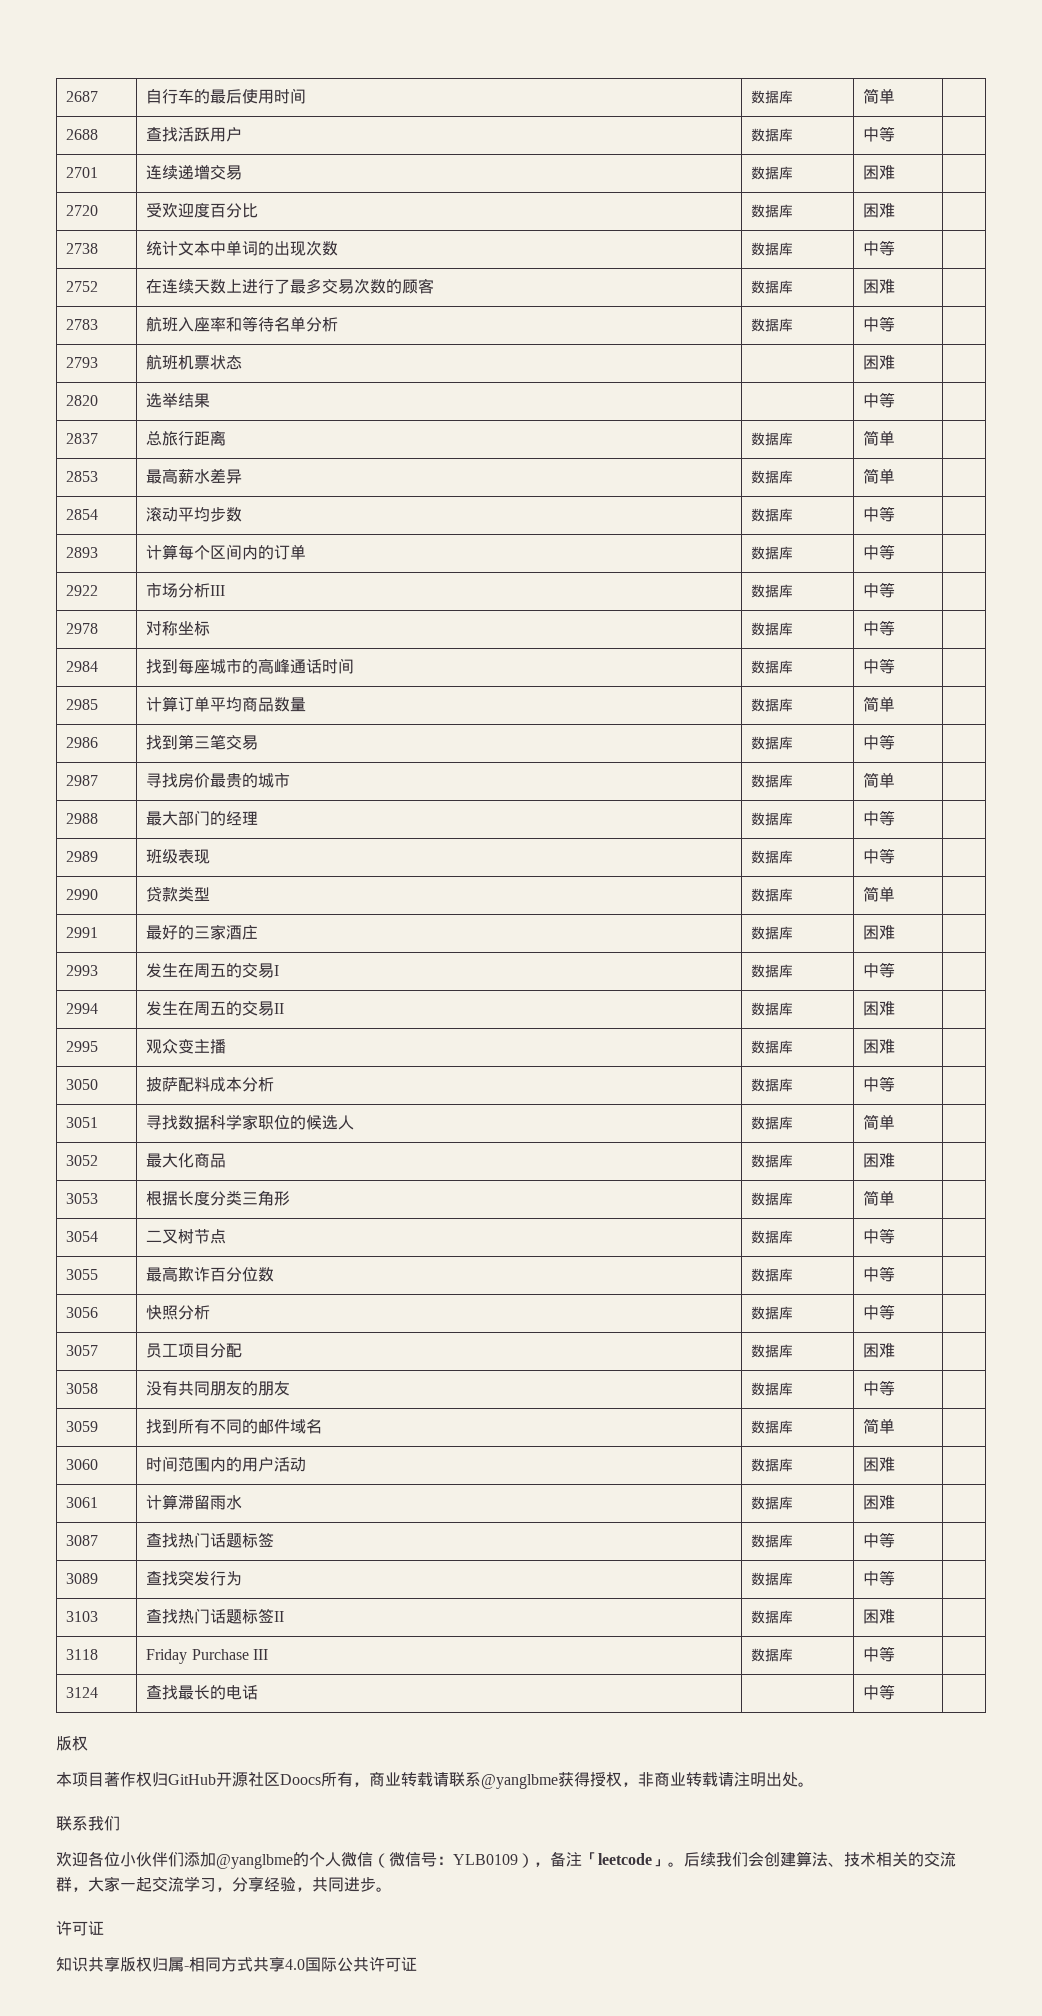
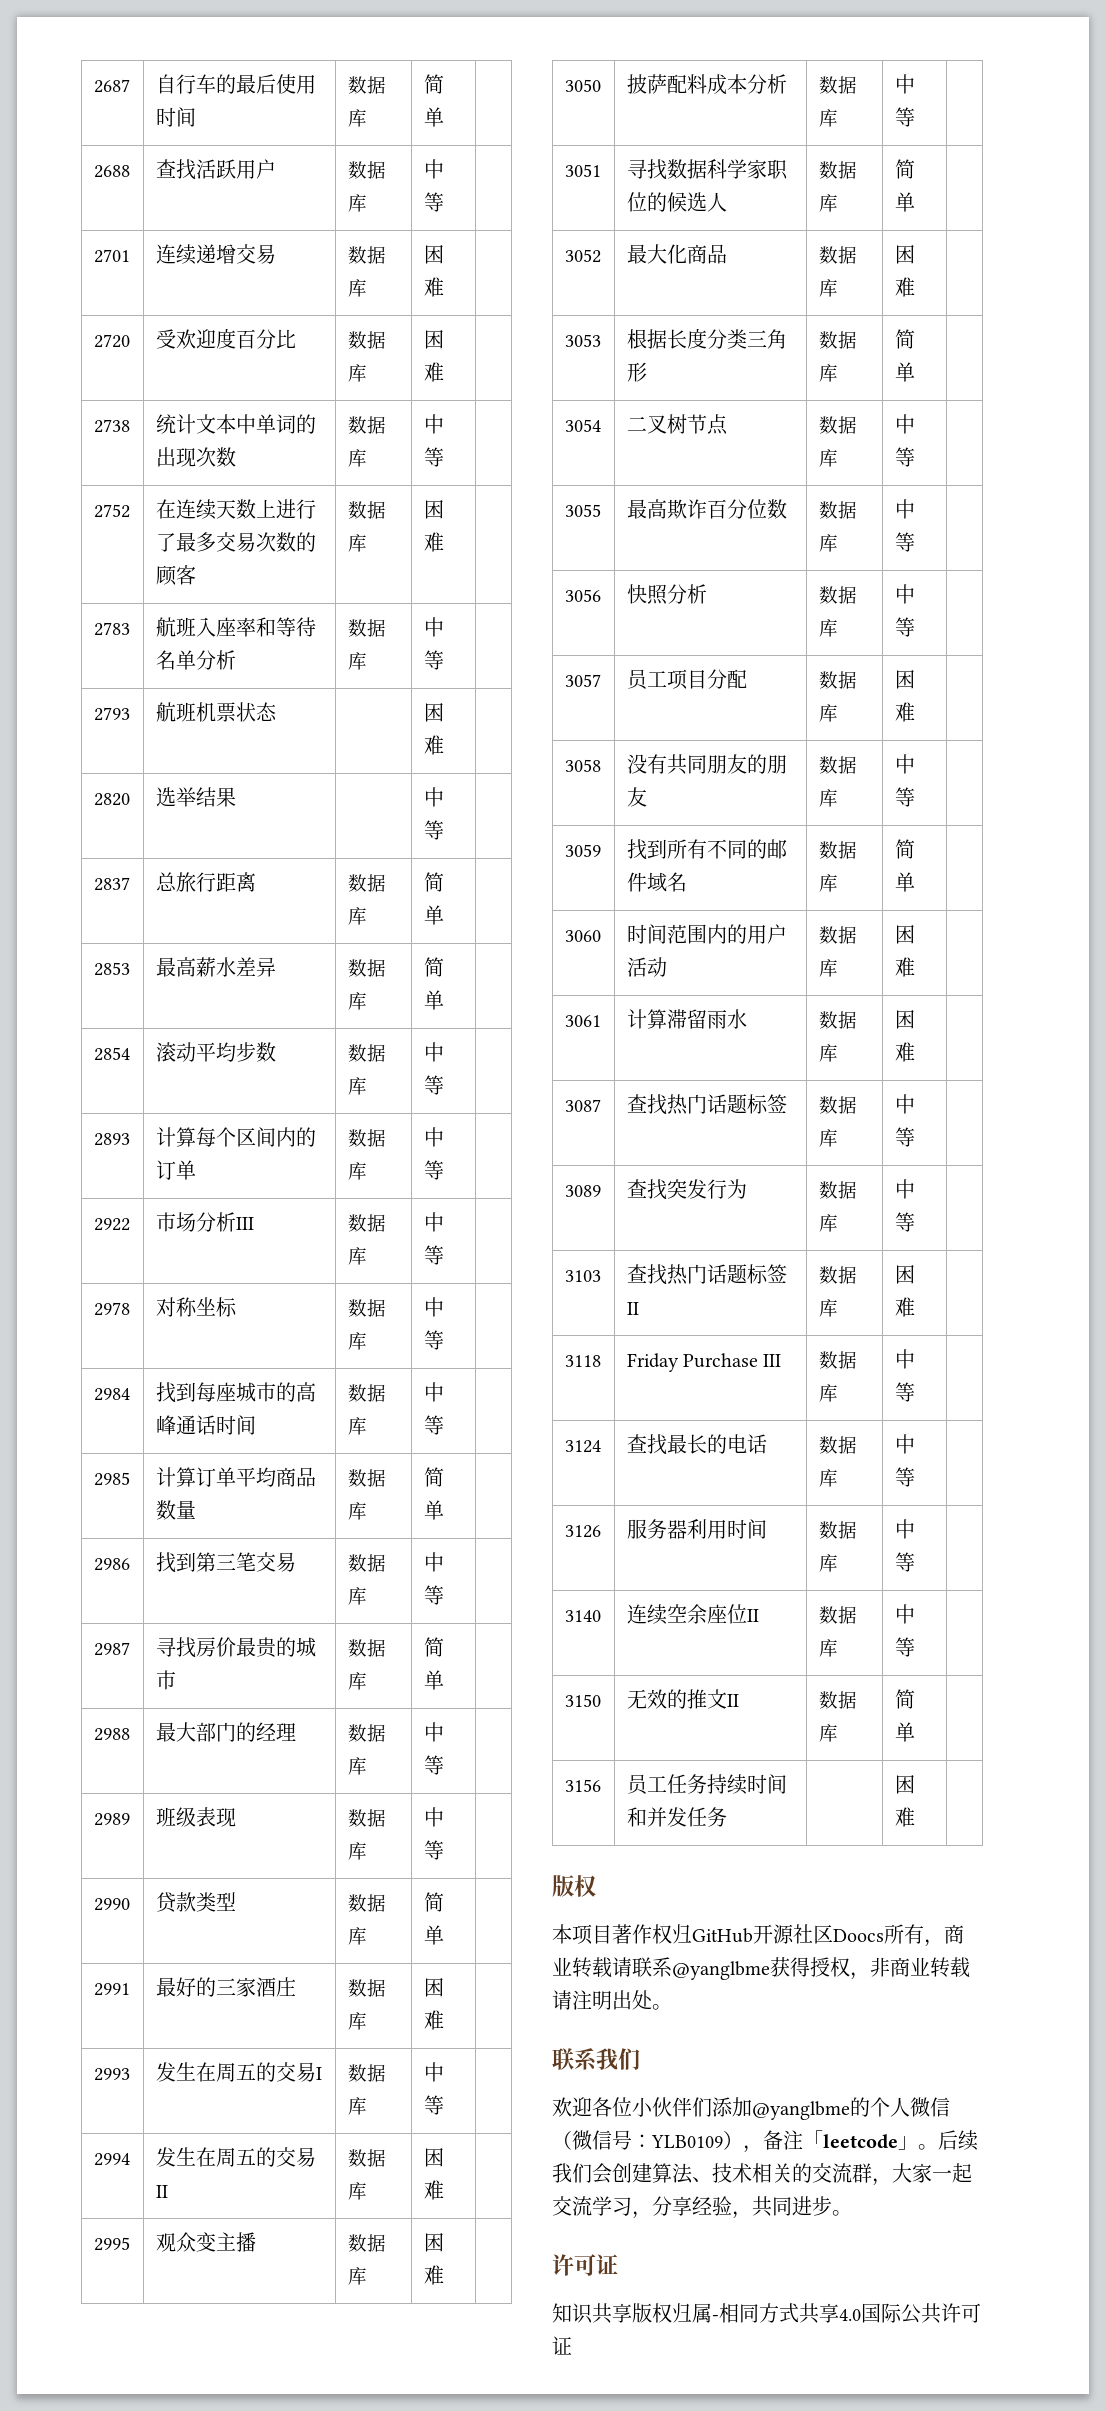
[863,1684,896,1700] | 中等 | -> [818,1436,857,1454] [818,1469,838,1487] [894,1434,915,1454] [894,1467,915,1487] [564,1525,601,1538] [626,1519,767,1539] [818,1521,857,1539] [818,1554,838,1572] [894,1519,915,1539] [894,1552,915,1572] [564,1610,601,1622] [626,1604,759,1625] [818,1606,857,1624] [818,1639,838,1657] [894,1604,915,1624] [894,1637,915,1657] [564,1694,601,1707] [626,1689,739,1709] [818,1691,857,1709] [818,1724,838,1742] [894,1689,915,1709] [894,1722,915,1742] [564,1779,601,1792] [626,1774,787,1795] [626,1807,727,1827] [894,1775,915,1794] [894,1807,915,1827] 数据库 | 中等 | // 3126 | 服务器利用时间 | 数据库 | 中等 | // 3140 | 连续空余座位II | 数据库 | 中等 | // 3150 | 无效的推文II | 数据库 | 简单 | // 3156 | 员工任务持续时间和并发任务 | | 困难 |

